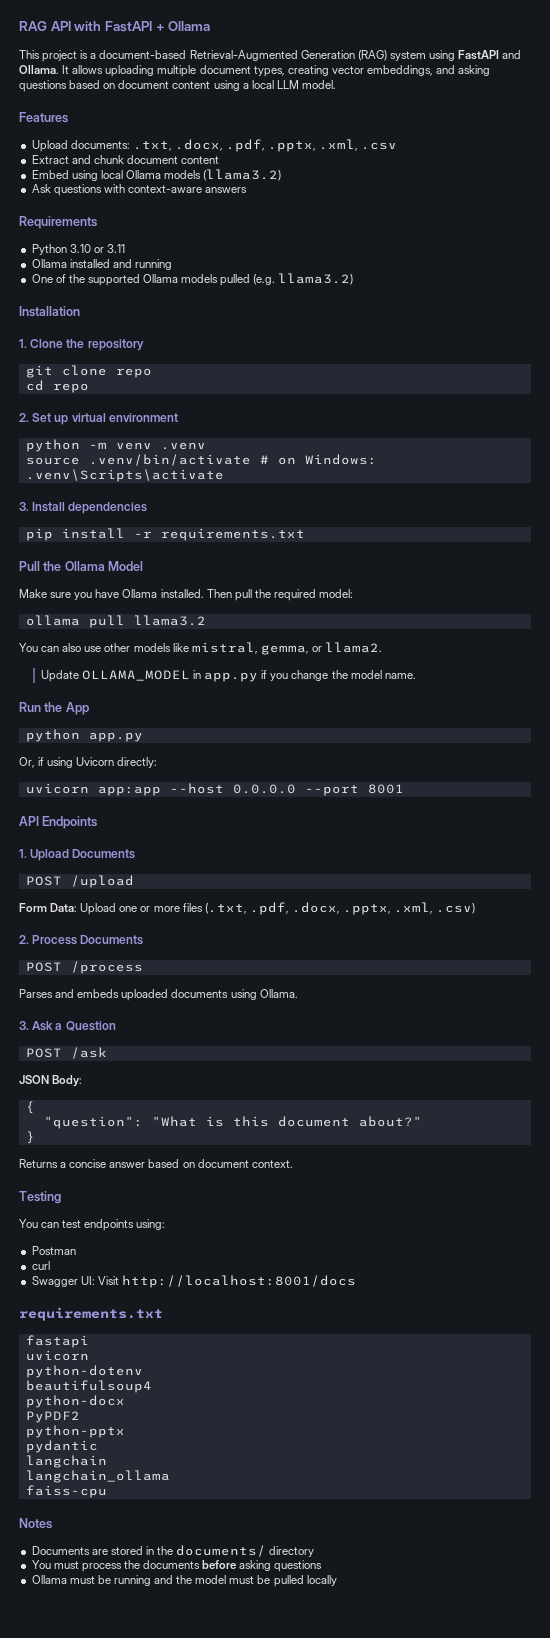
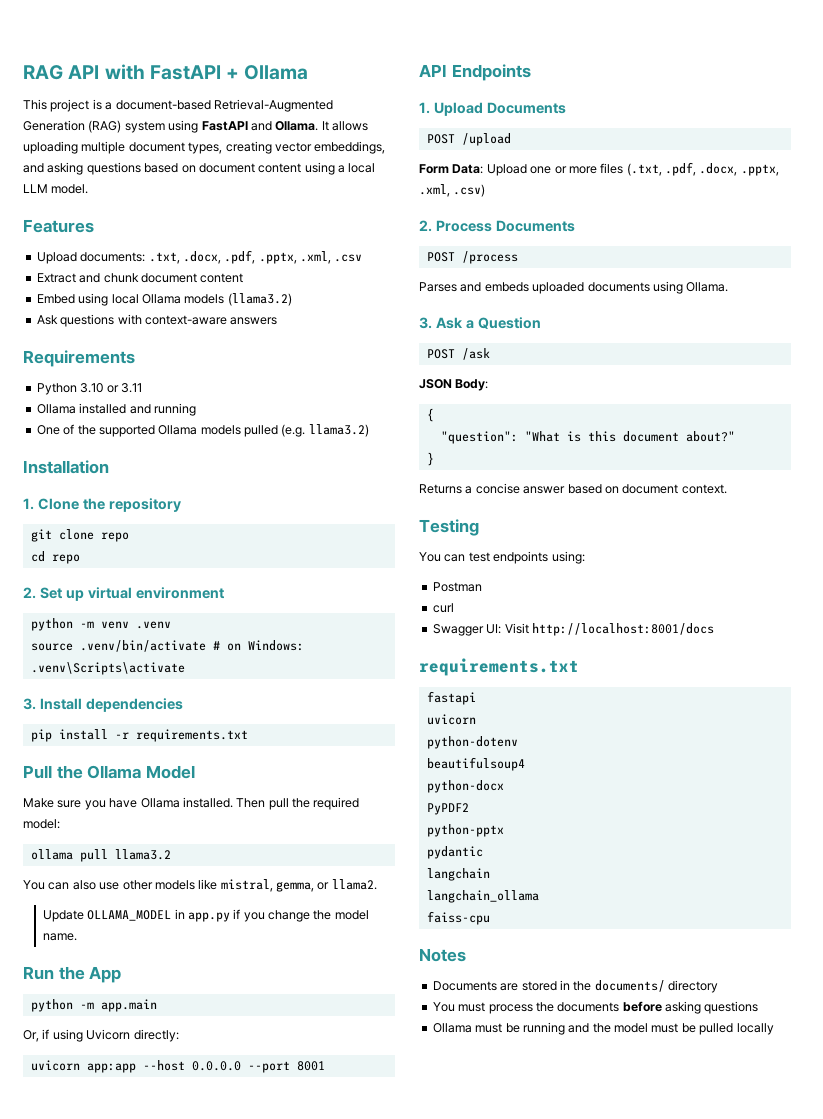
[88,732,143,742] app.py -> [79,999,157,1012] -m app.main

